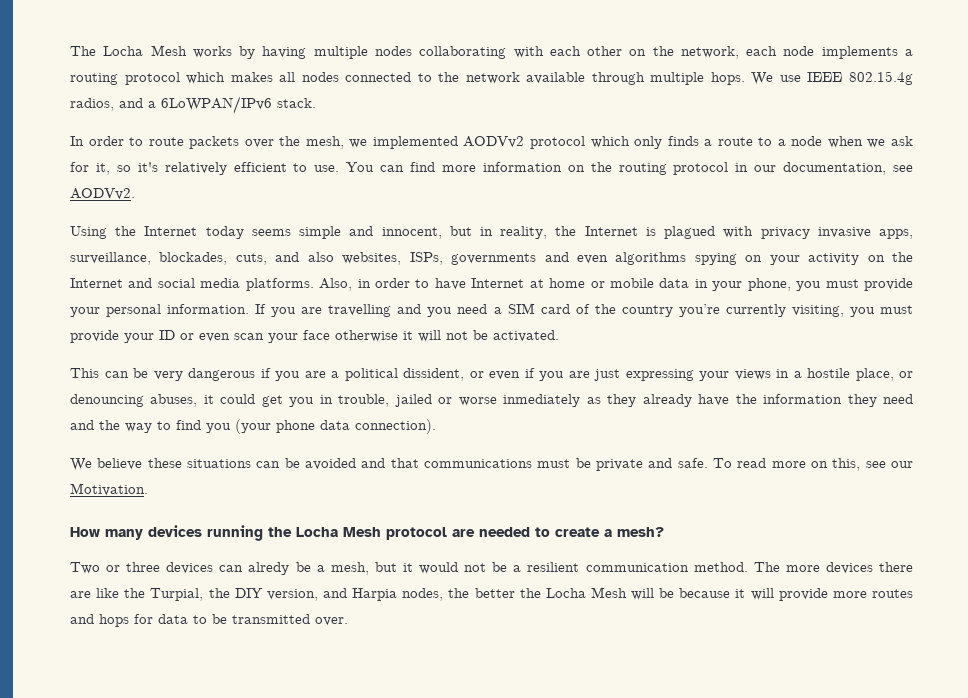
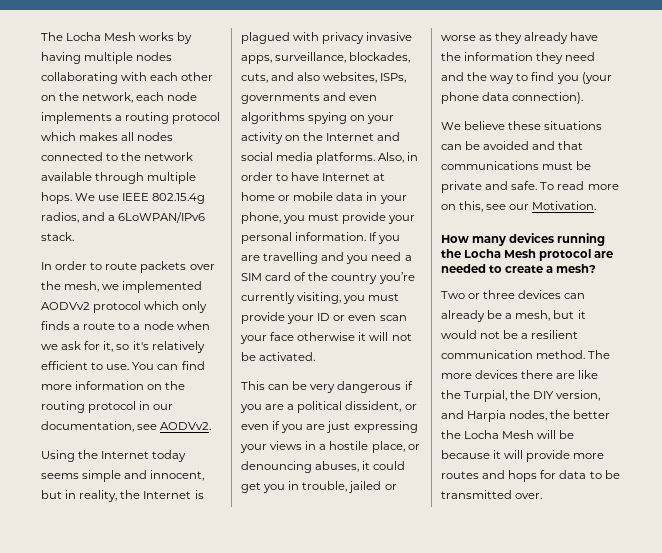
[503,394,581,407] inmediately -> (476, 38) none
[248,562,290,575] alredy -> [441,310,485,322] already

